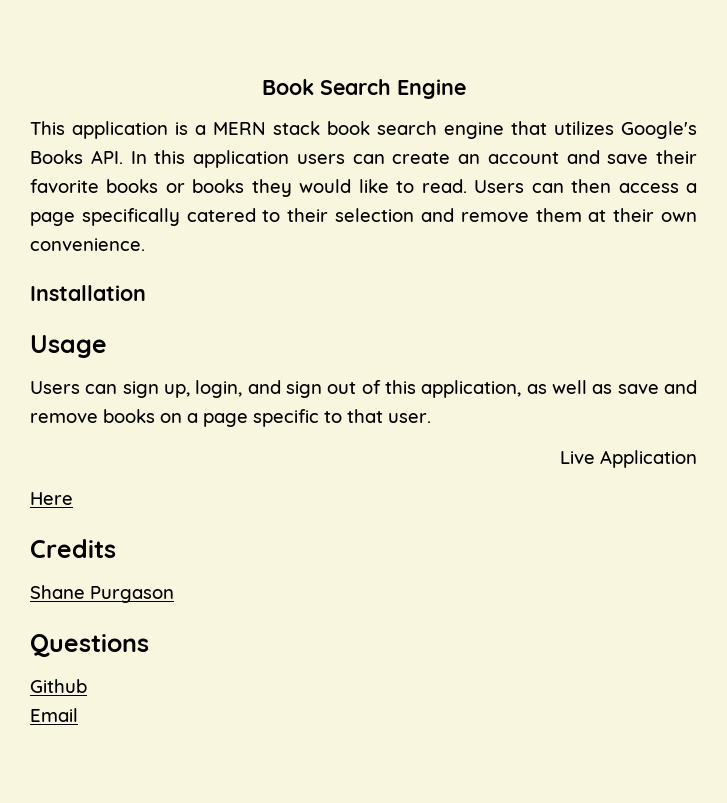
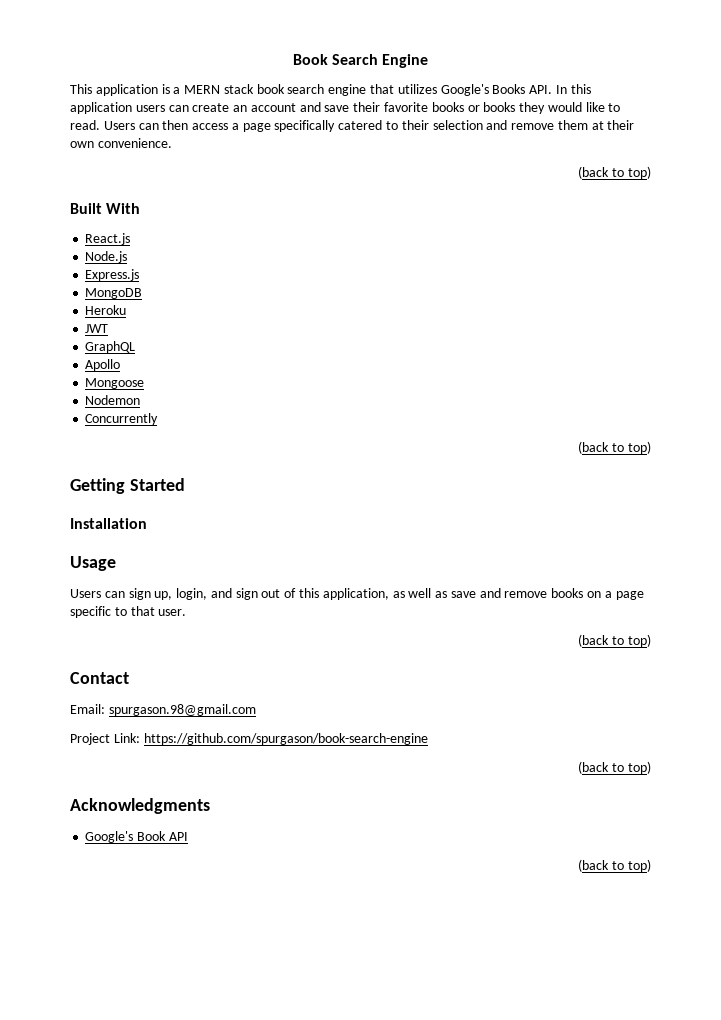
(145, 244) none -> [578,166,651,179] [70,203,141,214] [85,233,131,245] [85,251,128,263] [85,269,140,281] [85,288,143,299] [85,305,127,315] [85,324,109,333] [85,341,136,353] [85,359,121,371] [85,378,145,389] [85,395,141,405] [85,413,159,425] [578,441,651,454] [70,478,185,494] // (back to top) // Built With // React.js // Node.js // Express.js // MongoDB // Heroku // JWT // GraphQL // Apollo // Mongoose // Nodemon // Concurrently // (back to top) // Getting Started
[560,450,697,468] [30,492,73,505] [30,539,116,558] [30,585,174,603] [30,634,149,657] [30,679,87,693] [30,708,78,722] Live Application // Here // Credits // Shane Purgason // Questions // Github // Email -> [578,634,651,647] [70,672,129,684] [70,704,256,716] [70,733,428,745] [578,761,651,774] [70,798,210,814] [85,831,188,843] [578,859,651,872] (back to top) // Contact // Email: spurgason.98@gmail.com // Project Link: https://github.com/spurgason/book-search-engine // (back to top) // Acknowledgments // Google's Book API // (back to top)

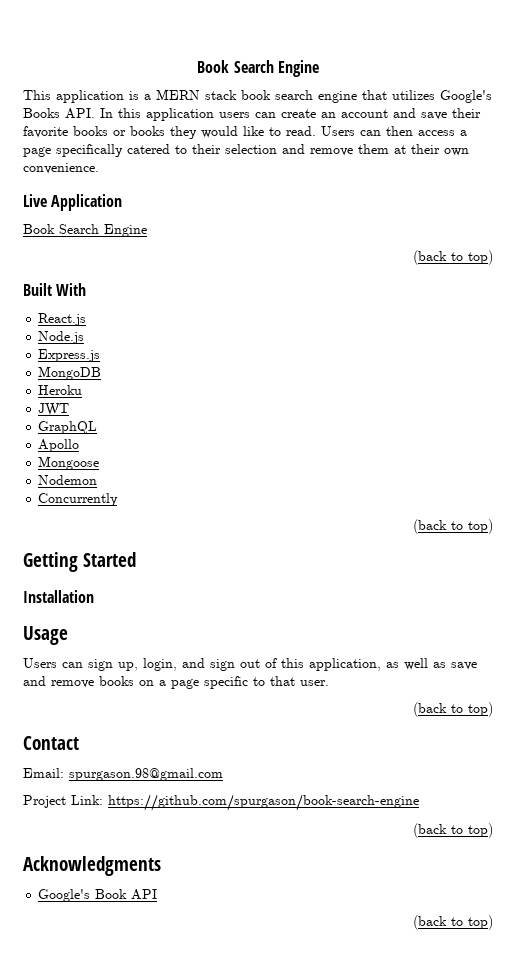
(172, 143) none -> [23,194,123,211] [23,224,147,237] // Live Application // Book Search Engine

